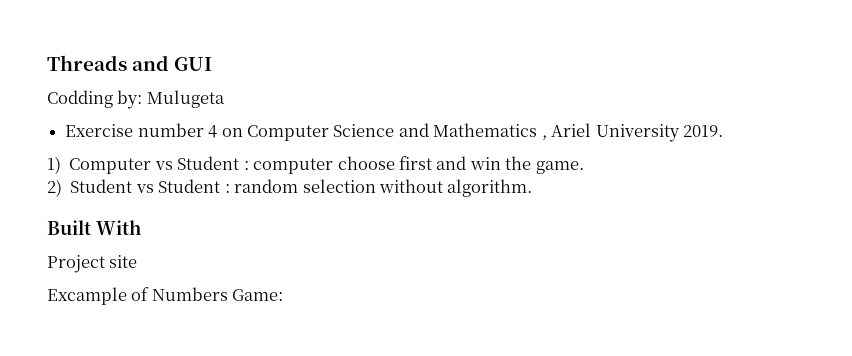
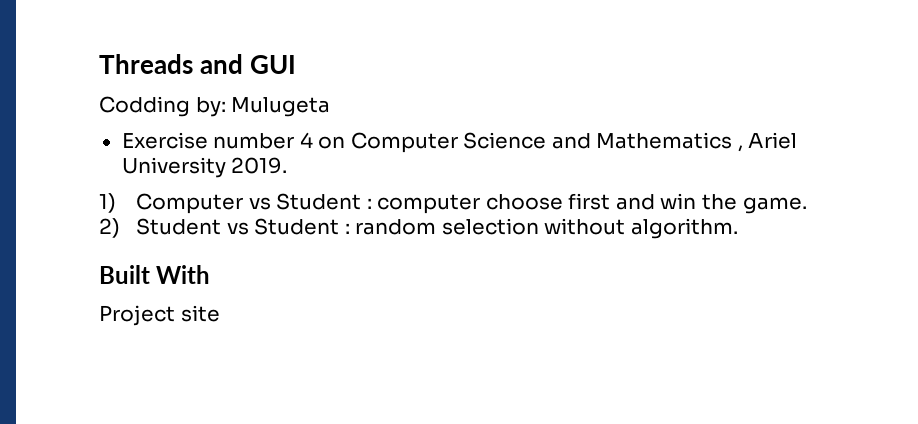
[47,287,284,305] // Excample of Numbers Game: -> (220, 313) none

